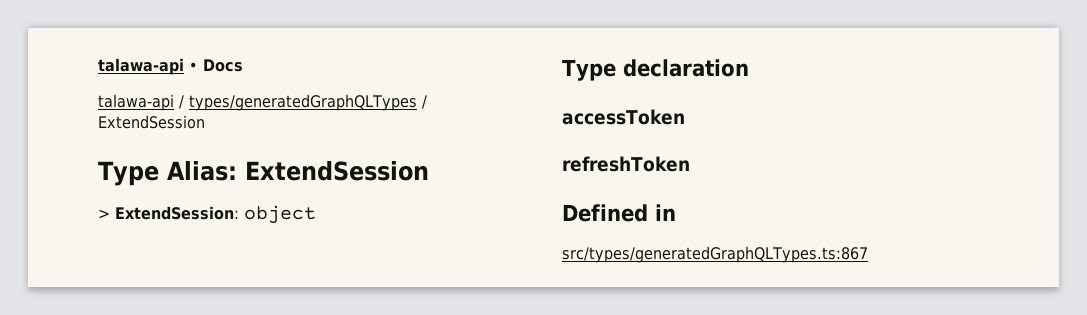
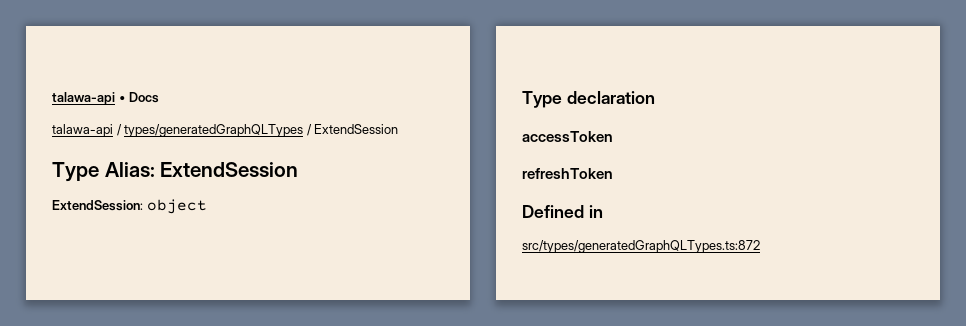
[98,209,110,219] > -> (299, 169) none
[562,246,868,263] src/types/generatedGraphQLTypes.ts:867 -> [522,240,760,253] src/types/generatedGraphQLTypes.ts:872

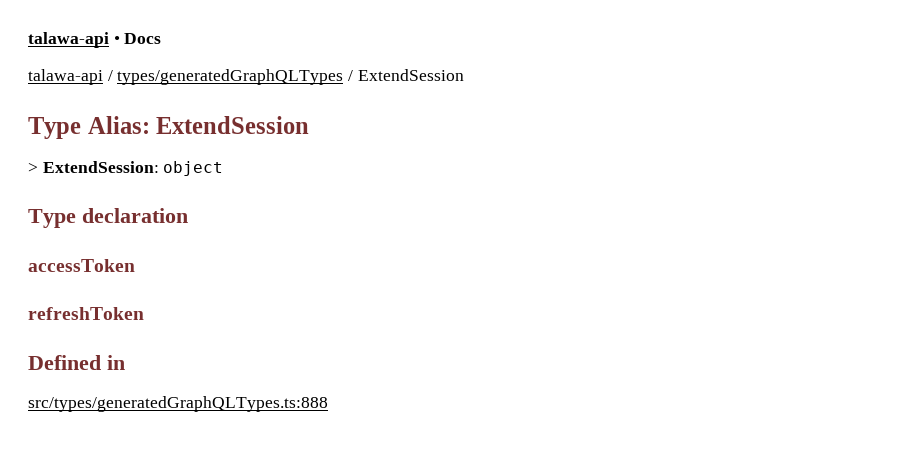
(299, 169) none -> [28,162,38,173] >
[522,240,760,253] src/types/generatedGraphQLTypes.ts:872 -> [28,396,328,412] src/types/generatedGraphQLTypes.ts:888

